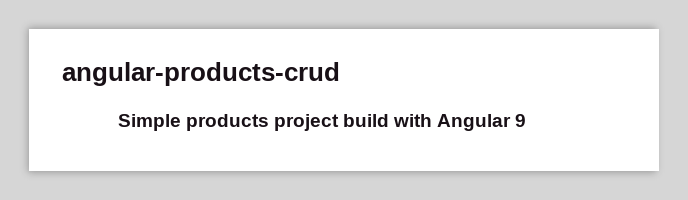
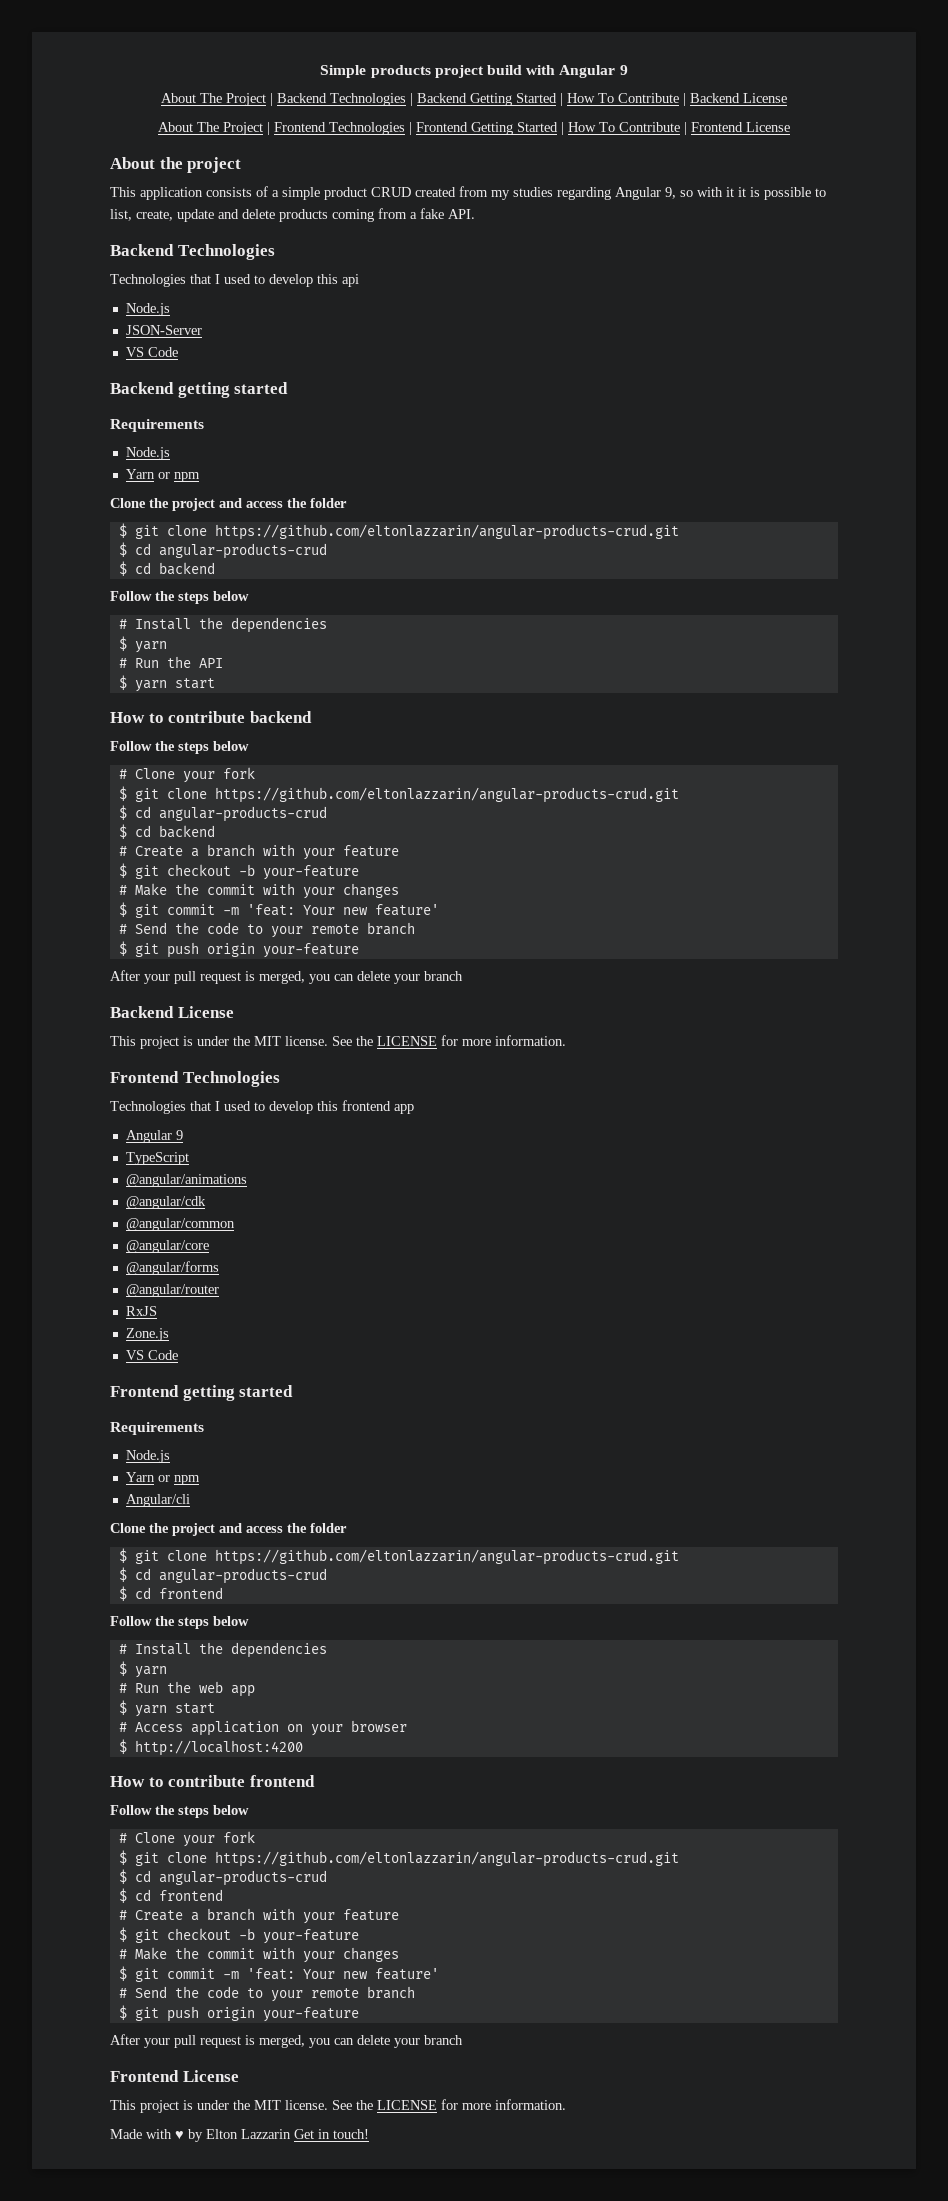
[62,62,340,86] angular-products-crud // -> (320, 71) none
(527, 120) none -> [161,93,787,106] [158,122,790,135] [110,157,242,173] [110,186,826,200] [110,208,475,222] [110,244,275,260] [110,274,359,287] [125,303,170,316] [125,325,202,335] [125,347,178,357] [110,382,289,398] [110,419,204,432] [125,447,170,460] [125,469,200,482] [110,498,347,511] [118,523,679,540] [118,542,327,559] [118,561,215,576] [110,591,249,604] [118,617,327,633] [118,636,167,653] [118,656,223,668] [118,675,215,692] [110,711,312,723] [110,741,249,754] [118,767,255,783] [118,786,679,803] [118,805,327,822] [118,824,215,839] [118,844,399,860] [118,863,359,880] [118,883,399,899] [118,902,439,918] [118,922,415,938] [118,941,359,958] [110,970,463,984] [110,1006,234,1018] [110,1035,566,1049] [110,1071,280,1087] [110,1100,414,1114] [125,1130,183,1143] [125,1152,189,1165] [125,1174,247,1187] [125,1196,206,1209] [125,1218,235,1231] [125,1240,209,1253] [125,1261,219,1275] [125,1284,219,1297] [125,1306,157,1316] [125,1328,169,1341] [125,1350,178,1360] [110,1385,294,1401] [110,1422,204,1435] [125,1450,170,1463] [125,1472,200,1485] [125,1494,190,1507] [110,1523,347,1536] [118,1548,679,1565] [118,1567,327,1584] [118,1586,223,1601] [110,1616,249,1629] [118,1642,327,1658] [118,1661,167,1678] [118,1681,255,1697] [118,1700,215,1717] [118,1720,407,1736] [118,1739,303,1756] [110,1775,315,1787] [110,1805,249,1818] [118,1831,255,1847] [118,1850,679,1867] [118,1869,327,1886] [118,1888,223,1903] [118,1908,399,1924] [118,1927,359,1944] [118,1947,399,1963] [118,1966,439,1982] [118,1986,415,2002] [118,2005,359,2022] [110,2034,463,2048] [110,2070,239,2082] [110,2099,566,2113] [110,2129,369,2142] // About The Project | Backend Technologies | Backend Getting Started | How To Contribute | Backend License // About The Project | Frontend Technologies | Frontend Getting Started | How To Contribute | Frontend License // About the project // This application consists of a simple product CRUD created from my studies regarding Angular 9, so with it it is possible to list, create, update and delete products coming from a fake API. // Backend Technologies // Technologies that I used to develop this api // Node.js // JSON-Server // VS Code // Backend getting started // Requirements // Node.js // Yarn or npm // Clone the project and access the folder // $ git clone https://github.com/eltonlazzarin/angular-products-crud.git // $ cd angular-products-crud // $ cd backend // Follow the steps below // # Install the dependencies // $ yarn // # Run the API // $ yarn start // How to contribute backend // Follow the steps below // # Clone your fork // $ git clone https://github.com/eltonlazzarin/angular-products-crud.git // $ cd angular-products-crud // $ cd backend // # Create a branch with your feature // $ git checkout -b your-feature // # Make the commit with your changes // $ git commit -m 'feat: Your new feature' // # Send the code to your remote branch // $ git push origin your-feature // After your pull request is merged, you can delete your branch // Backend License // This project is under the MIT license. See the LICENSE for more information. // Frontend Technologies // Technologies that I used to develop this frontend app // Angular 9 // TypeScript // @angular/animations // @angular/cdk // @angular/common // @angular/core // @angular/forms // @angular/router // RxJS // Zone.js // VS Code // Frontend getting started // Requirements // Node.js // Yarn or npm // Angular/cli // Clone the project and access the folder // $ git clone https://github.com/eltonlazzarin/angular-products-crud.git // $ cd angular-products-crud // $ cd frontend // Follow the steps below // # Install the dependencies // $ yarn // # Run the web app // $ yarn start // # Access application on your browser // $ http://localhost:4200 // How to contribute frontend // Follow the steps below // # Clone your fork // $ git clone https://github.com/eltonlazzarin/angular-products-crud.git // $ cd angular-products-crud // $ cd frontend // # Create a branch with your feature // $ git checkout -b your-feature // # Make the commit with your changes // $ git commit -m 'feat: Your new feature' // # Send the code to your remote branch // $ git push origin your-feature // After your pull request is merged, you can delete your branch // Frontend License // This project is under the MIT license. See the LICENSE for more information. // Made with ♥ by Elton Lazzarin Get in touch!

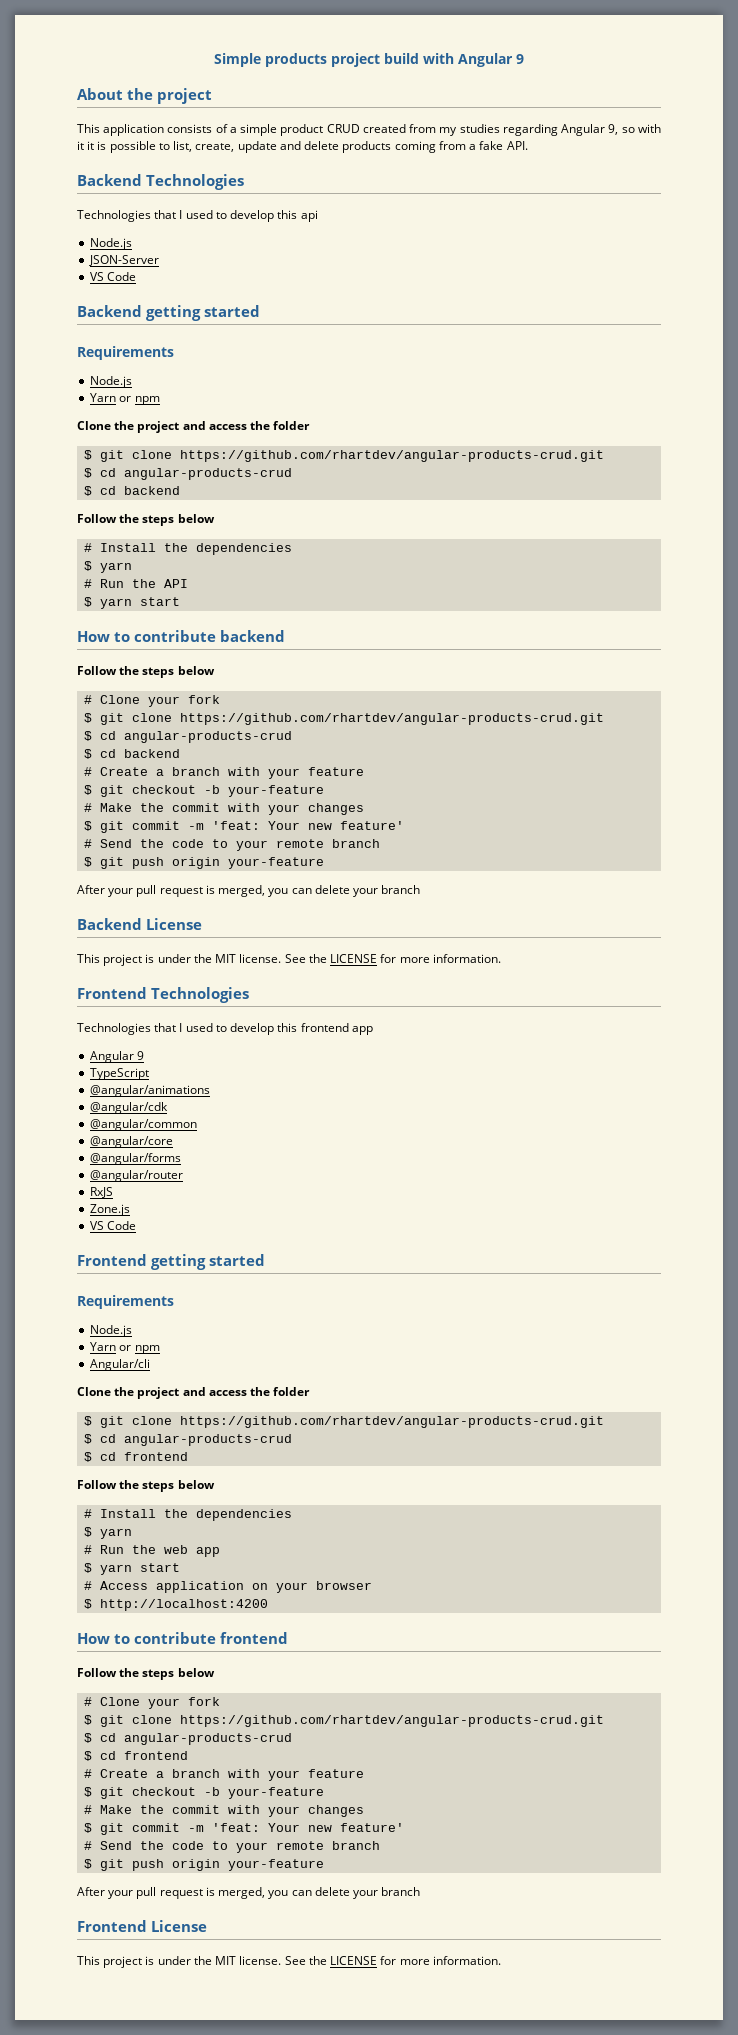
[161,93,787,106] [158,122,790,135] // About The Project | Backend Technologies | Backend Getting Started | How To Contribute | Backend License // About The Project | Frontend Technologies | Frontend Getting Started | How To Contribute | Frontend License -> (524, 59) none
[214,524,679,540] https://github.com/eltonlazzarin/angular-products-crud.git -> [180,450,605,462] https://github.com/rhartdev/angular-products-crud.git
[214,787,679,803] https://github.com/eltonlazzarin/angular-products-crud.git -> [180,713,605,725] https://github.com/rhartdev/angular-products-crud.git
[214,1549,679,1565] https://github.com/eltonlazzarin/angular-products-crud.git -> [180,1416,605,1428] https://github.com/rhartdev/angular-products-crud.git
[214,1851,679,1867] https://github.com/eltonlazzarin/angular-products-crud.git -> [180,1715,605,1727] https://github.com/rhartdev/angular-products-crud.git
[110,2129,369,2142] // Made with ♥ by Elton Lazzarin Get in touch! -> (501, 1960) none

